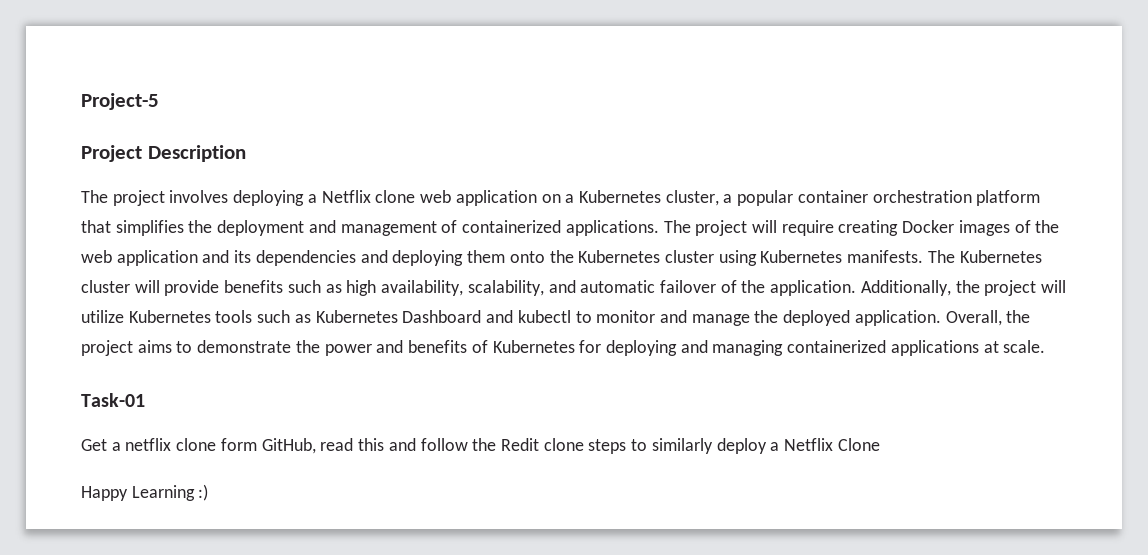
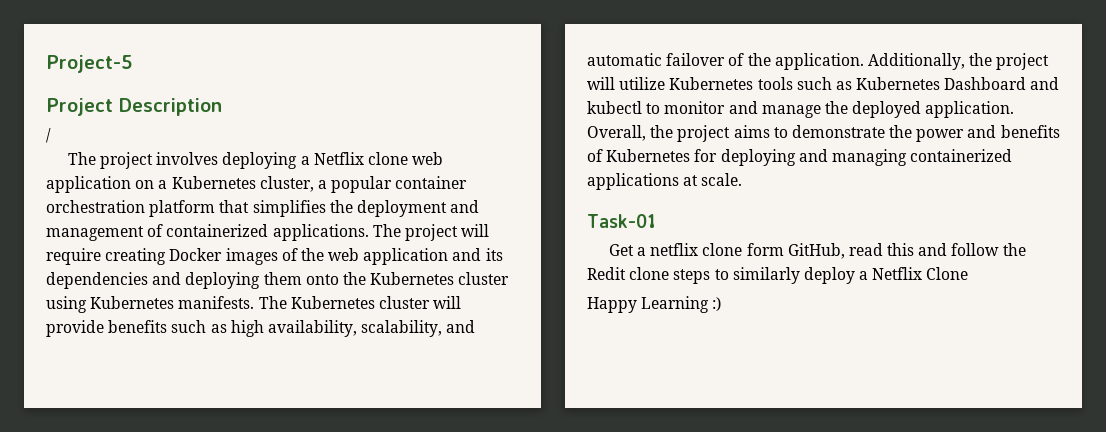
(246, 153) none -> [46,128,51,143] // /

